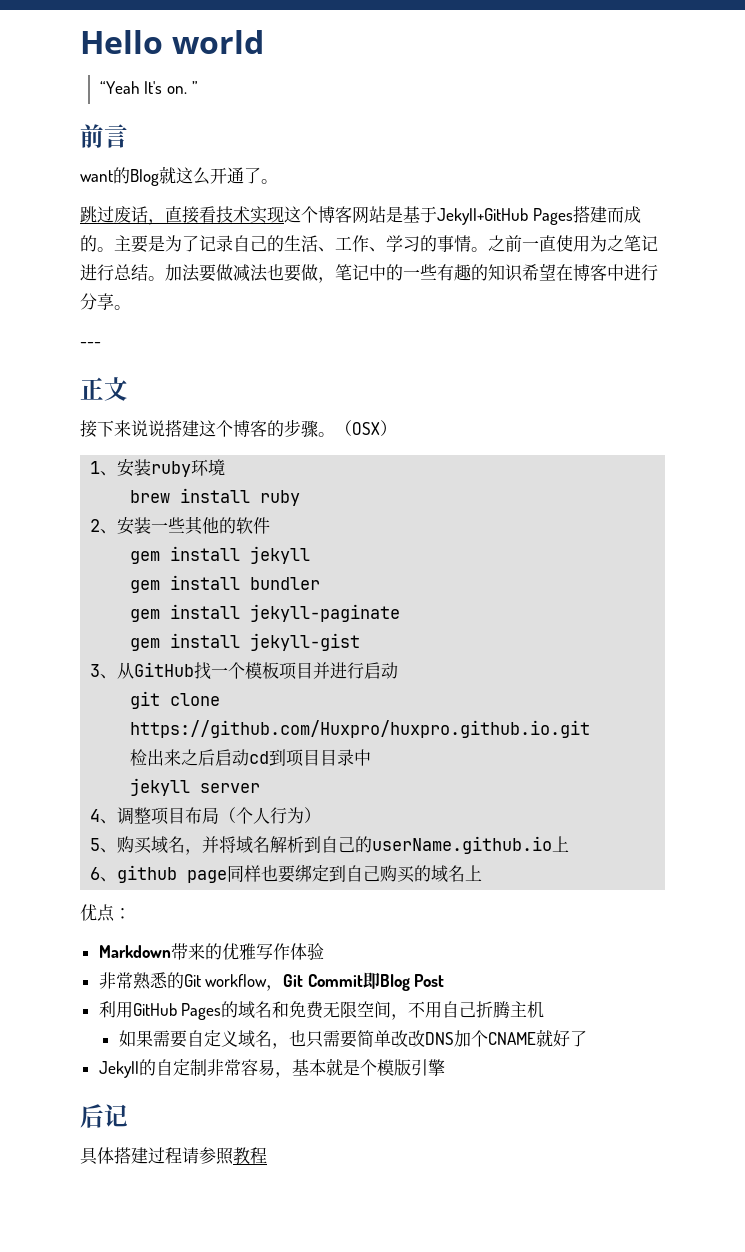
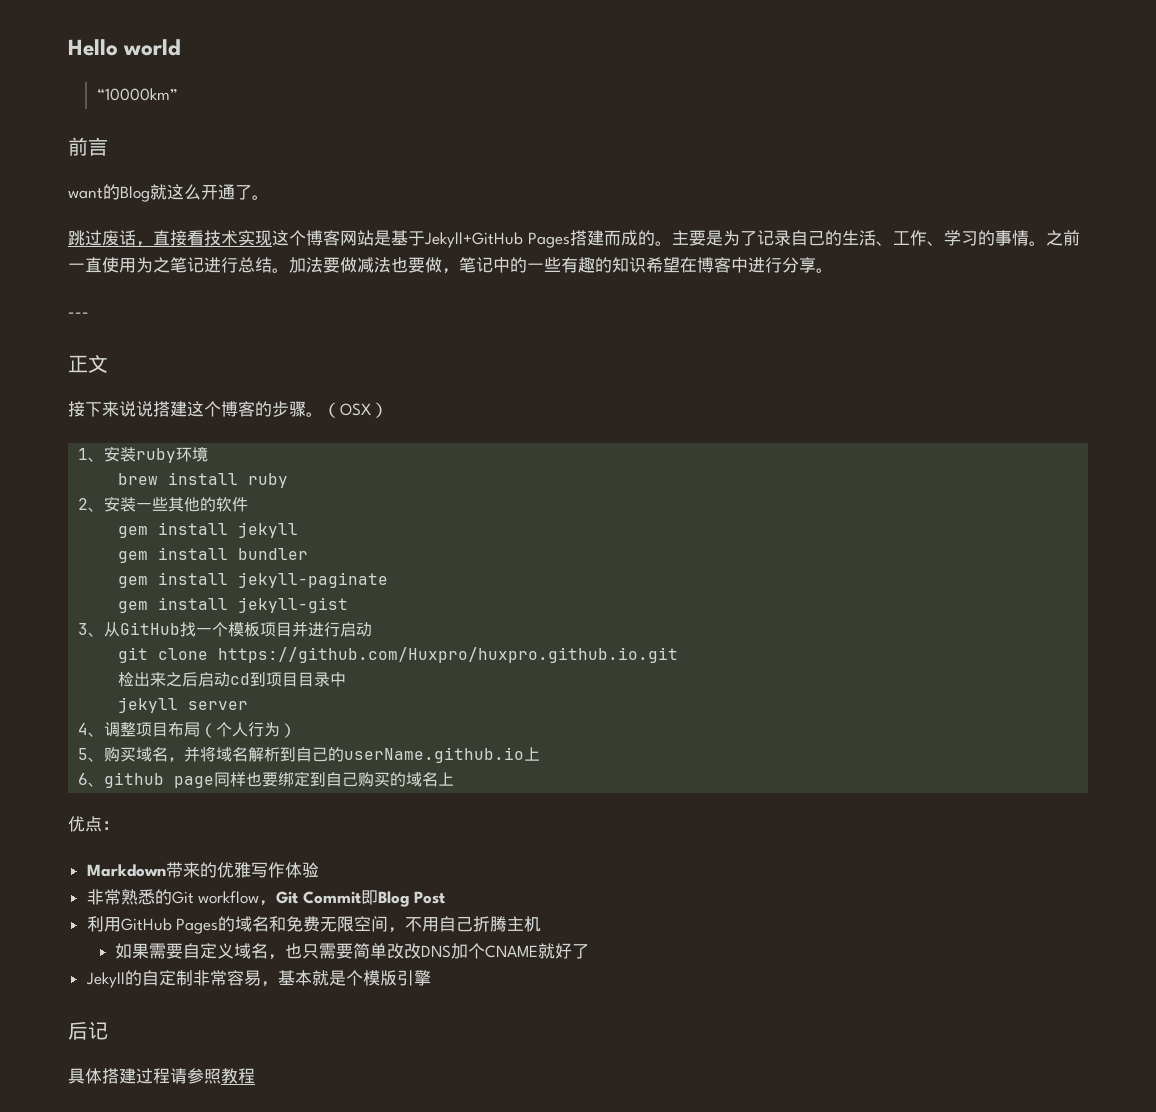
[99,81,198,94] “Yeah It's on. ” -> [96,88,178,101] “10000km”

